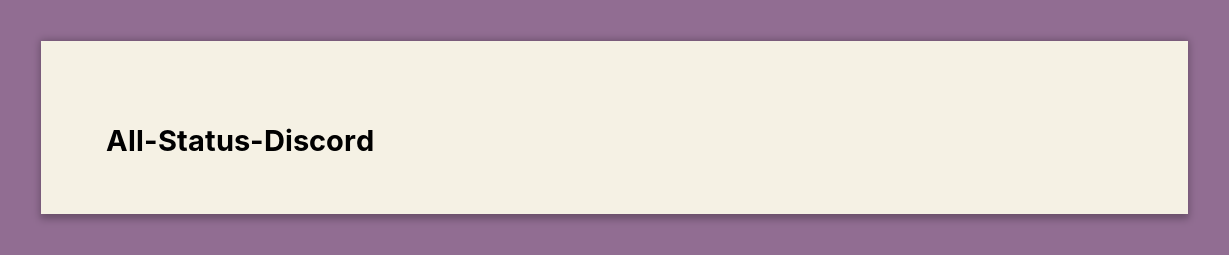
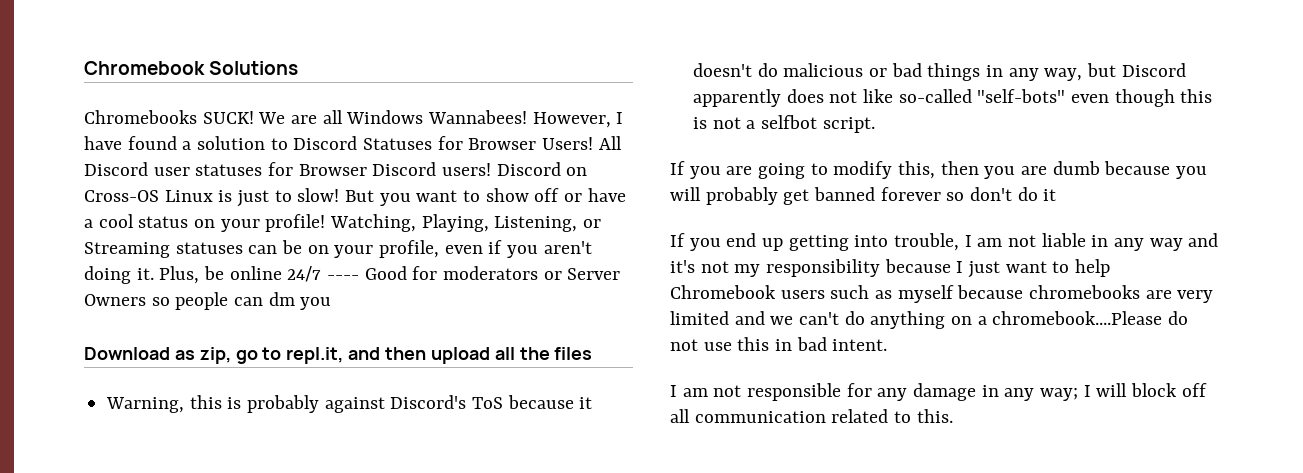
[106,128,374,151] All-Status-Discord -> [84,61,299,75] [84,110,624,128] [84,136,622,150] [84,162,588,176] [84,188,626,207] [84,214,602,232] [84,240,592,258] [84,266,621,284] [84,292,332,310] [84,347,593,364] [106,395,593,413] [693,63,1186,81] [693,89,1213,107] [693,115,875,133] [670,161,1208,179] [670,187,1057,205] [670,233,1219,251] [670,259,1111,278] [670,285,1214,303] [670,311,1189,329] [670,337,888,351] [670,383,1207,401] [670,409,953,423] Chromebook Solutions // Chromebooks SUCK! We are all Windows Wannabees! However, I have found a solution to Discord Statuses for Browser Users! All Discord user statuses for Browser Discord users! Discord on Cross-OS Linux is just to slow! But you want to show off or have a cool status on your profile! Watching, Playing, Listening, or Streaming statuses can be on your profile, even if you aren't doing it. Plus, be online 24/7 ---- Good for moderators or Server Owners so people can dm you // Download as zip, go to repl.it, and then upload all the files // Warning, this is probably against Discord's ToS because it doesn't do malicious or bad things in any way, but Discord apparently does not like so-called "self-bots" even though this is not a selfbot script. // If you are going to modify this, then you are dumb because you will probably get banned forever so don't do it // If you end up getting into trouble, I am not liable in any way and it's not my responsibility because I just want to help Chromebook users such as myself because chromebooks are very limited and we can't do anything on a chromebook....Please do not use this in bad intent. // I am not responsible for any damage in any way; I will block off all communication related to this.

